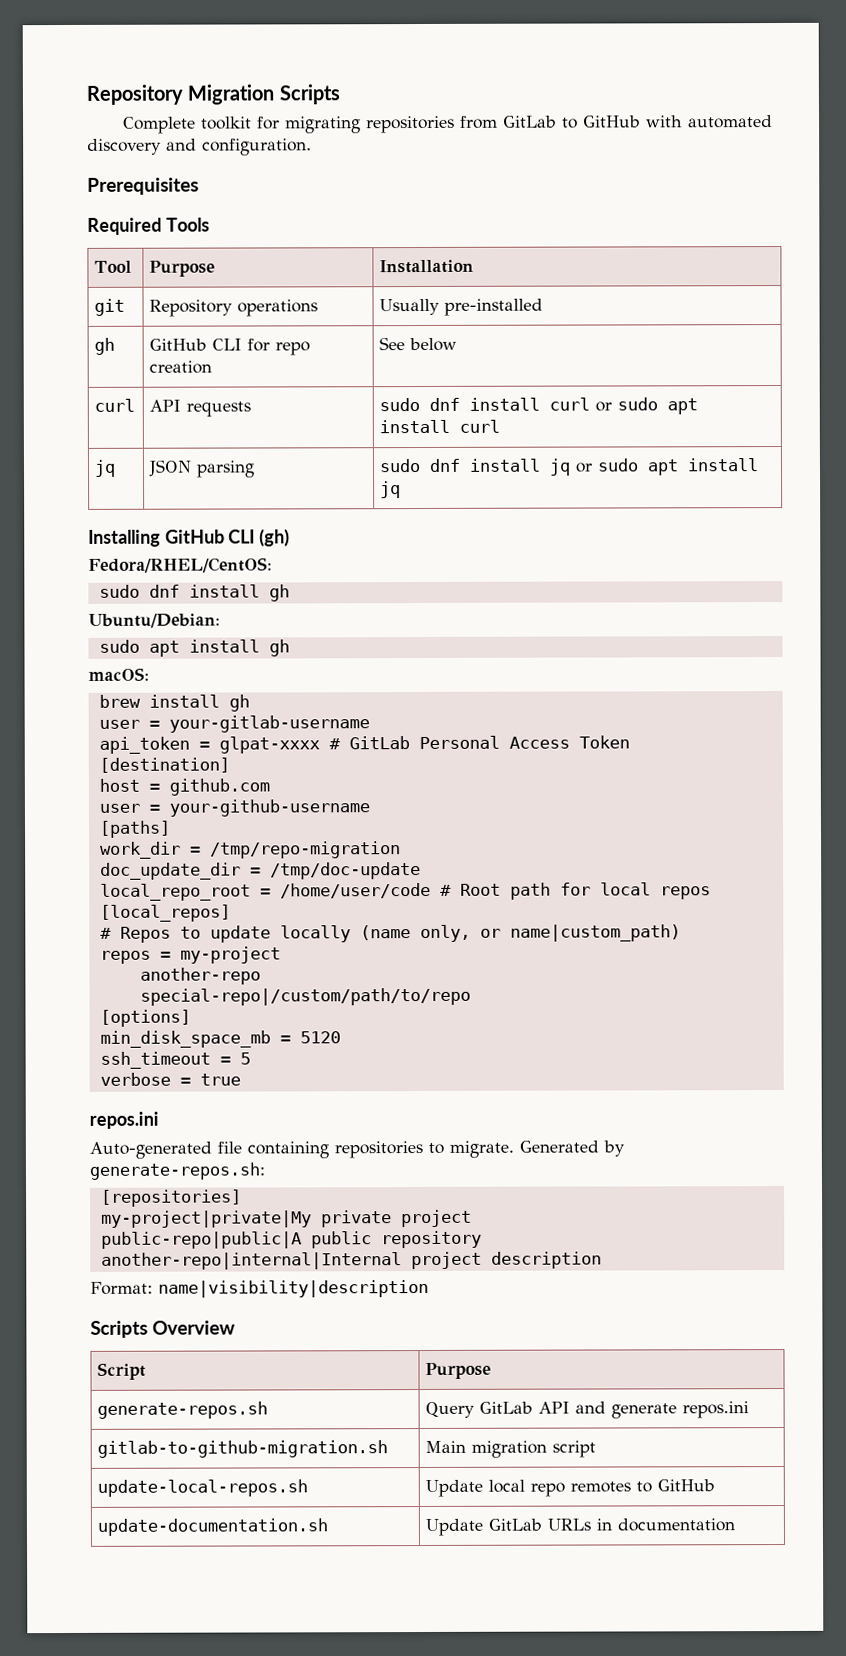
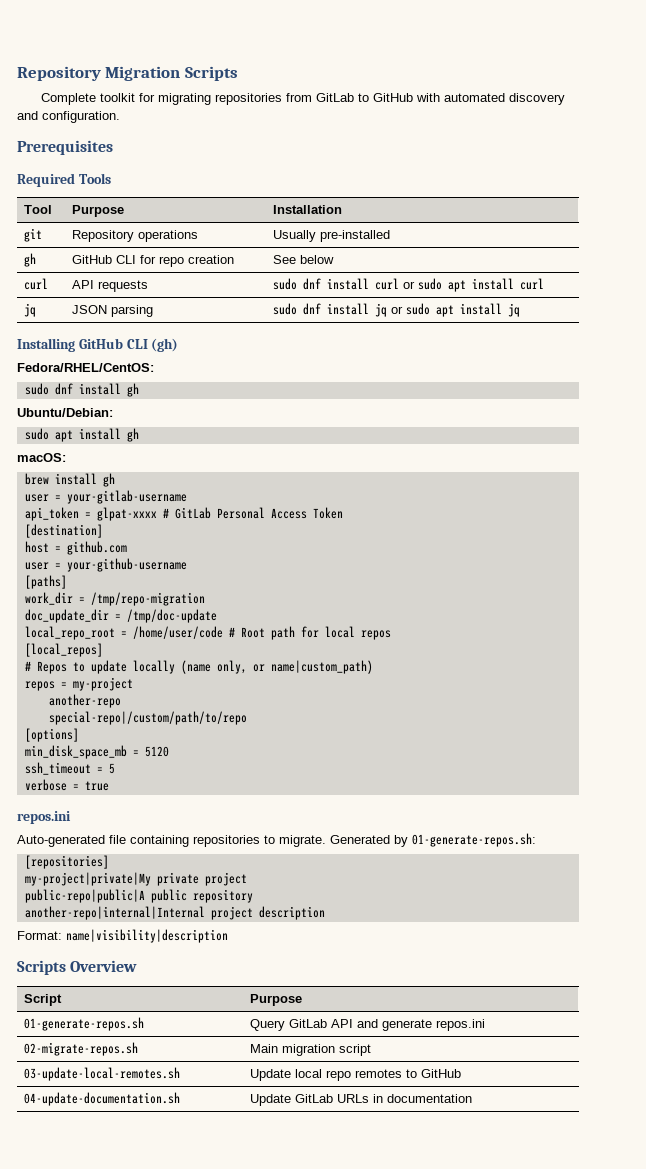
[89,1162,265,1180] generate-repos.sh: -> [412,833,536,847] 01-generate-repos.sh:
[97,1401,269,1419] generate-repos.sh -> [24,1017,145,1031] 01-generate-repos.sh
[97,1440,389,1458] gitlab-to-github-migration.sh -> [24,1042,139,1056] 02-migrate-repos.sh
[97,1479,309,1497] update-local-repos.sh -> [24,1067,181,1081] 03-update-local-remotes.sh
[97,1518,329,1536] update-documentation.sh -> [24,1092,181,1106] 04-update-documentation.sh

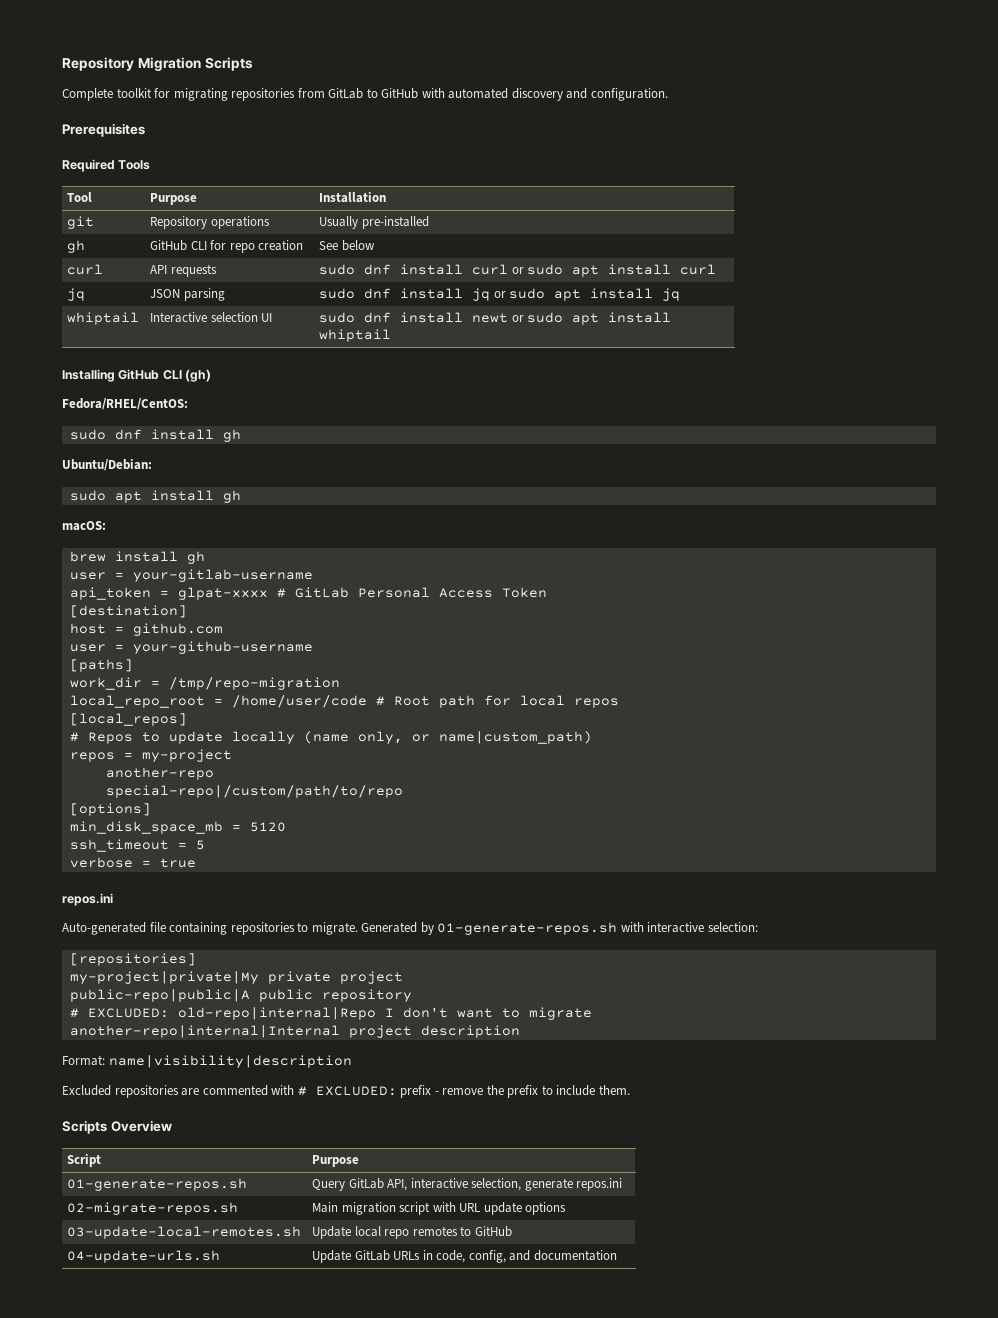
(521, 310) none -> [67,312,140,325] [150,312,273,323] [319,312,672,325] [319,329,392,342] // whiptail | Interactive selection UI | sudo dnf install newt or sudo apt install whiptail
[24,609,217,623] // doc_update_dir = /tmp/doc-update -> (340, 683) none
[412,833,536,847] 01-generate-repos.sh: -> [437,922,758,935] 01-generate-repos.sh with interactive selection:
(253, 896) none -> [69,1007,592,1020] // # EXCLUDED: old-repo|internal|Repo I don't want to migrate
(228, 936) none -> [62,1085,630,1098] // Excluded repositories are commented with # EXCLUDED: prefix - remove the prefix to include them.
[331,1019,379,1028] API and -> [387,1178,522,1191] API, interactive selection,
(372, 1050) none -> [432,1202,567,1215] with URL update options
[24,1092,181,1106] 04-update-documentation.sh -> [67,1250,221,1263] 04-update-urls.sh
(384, 1098) none -> [436,1250,531,1263] code, config, and

